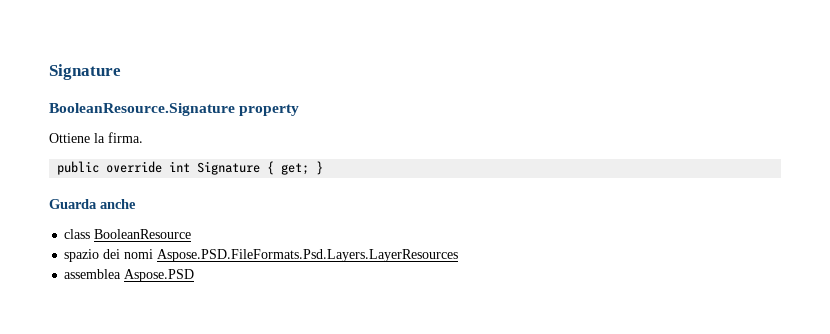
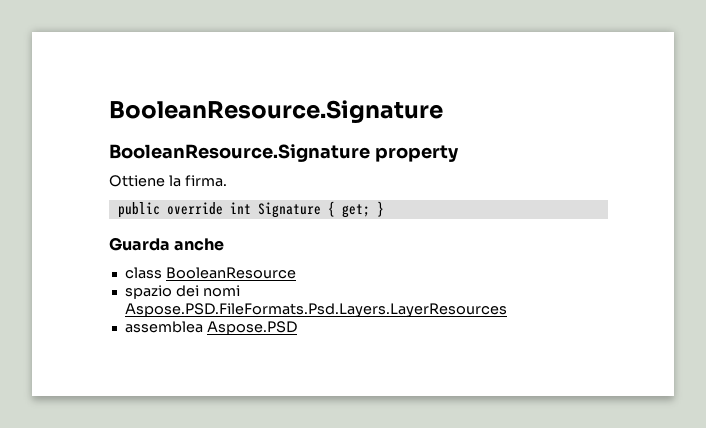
[49,64,121,80] Signature -> [109,100,443,124] BooleanResource.Signature

